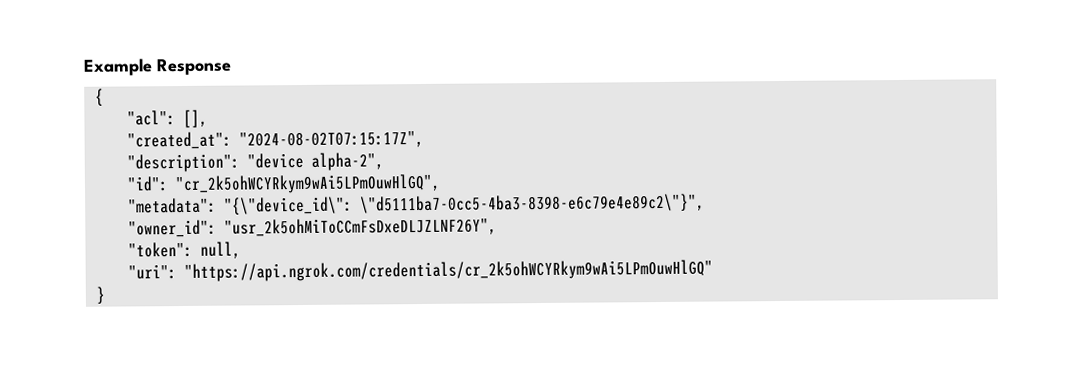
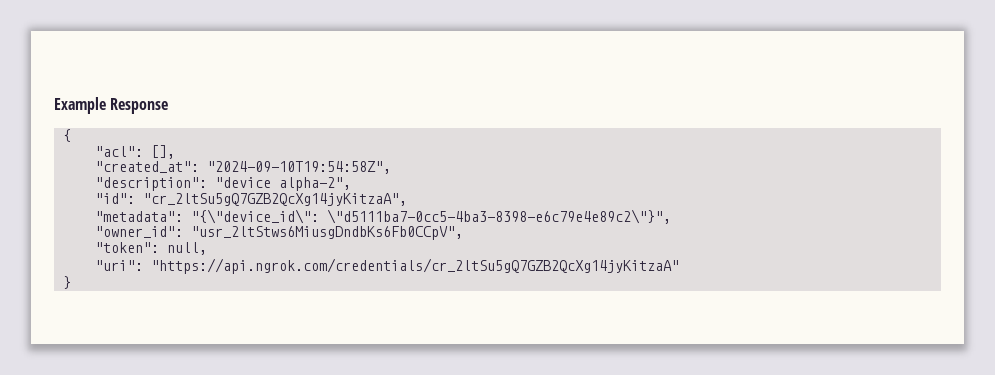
[238,130,424,149] "2024-08-02T07:15:17Z", -> [207,161,392,174] "2024-09-10T19:54:58Z",
[174,173,441,195] "cr_2k5ohWCYRkym9wAi5LPmOuwHlGQ", -> [143,193,408,206] "cr_2ltSu5gQ7GZB2QcXg14jyKitzaA",
[223,217,497,237] "usr_2k5ohMiToCCmFsDxeDLJZLNF26Y", -> [191,226,464,240] "usr_2ltStws6MiusgDndbKs6Fb0CCpV",
[183,259,713,282] "https://api.ngrok.com/credentials/cr_2k5ohWCYRkym9wAi5LPmOuwHlGQ" -> [151,258,680,274] "https://api.ngrok.com/credentials/cr_2ltSu5gQ7GZB2QcXg14jyKitzaA"

